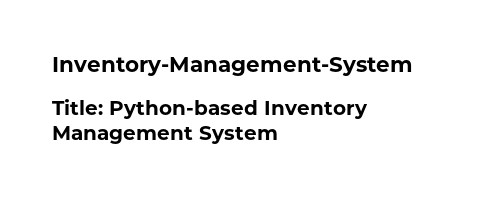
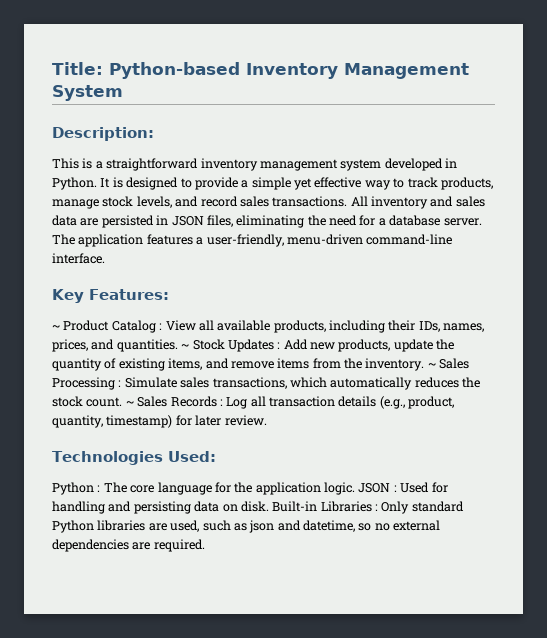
[52,57,413,76] Inventory-Management-System // -> (52, 68) none
(278, 135) none -> [52,127,154,141] [52,158,457,171] [52,177,493,190] [52,196,485,209] [52,215,482,228] [52,234,453,247] [52,253,105,264] [52,289,169,303] [52,320,485,333] [52,339,455,352] [52,358,470,371] [52,377,480,390] [52,396,455,409] [52,415,267,428] [52,451,216,465] [52,482,448,495] [52,501,464,514] [52,520,441,533] [52,539,205,552] // Description: // This is a straightforward inventory management system developed in Python. It is designed to provide a simple yet effective way to track products, manage stock levels, and record sales transactions. All inventory and sales data are persisted in JSON files, eliminating the need for a database server. The application features a user-friendly, menu-driven command-line interface. // Key Features: // ~ Product Catalog : View all available products, including their IDs, names, prices, and quantities. ~ Stock Updates : Add new products, update the quantity of existing items, and remove items from the inventory. ~ Sales Processing : Simulate sales transactions, which automatically reduces the stock count. ~ Sales Records : Log all transaction details (e.g., product, quantity, timestamp) for later review. // Technologies Used: // Python : The core language for the application logic. JSON : Used for handling and persisting data on disk. Built-in Libraries : Only standard Python libraries are used, such as json and datetime, so no external dependencies are required.

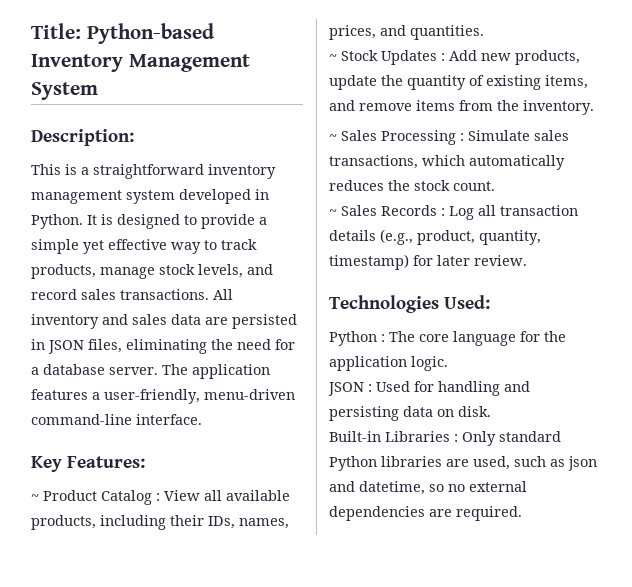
(178, 345) none -> (484, 32) //
(425, 364) none -> (594, 107) //
(123, 402) none -> (495, 186) //
(355, 488) none -> (448, 363) //
(269, 506) none -> (491, 411) //

